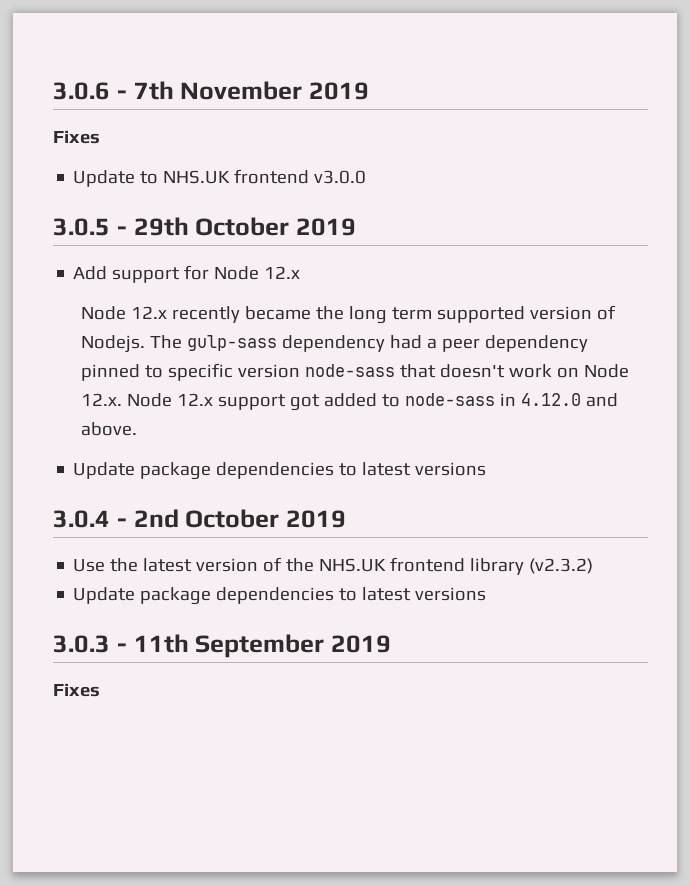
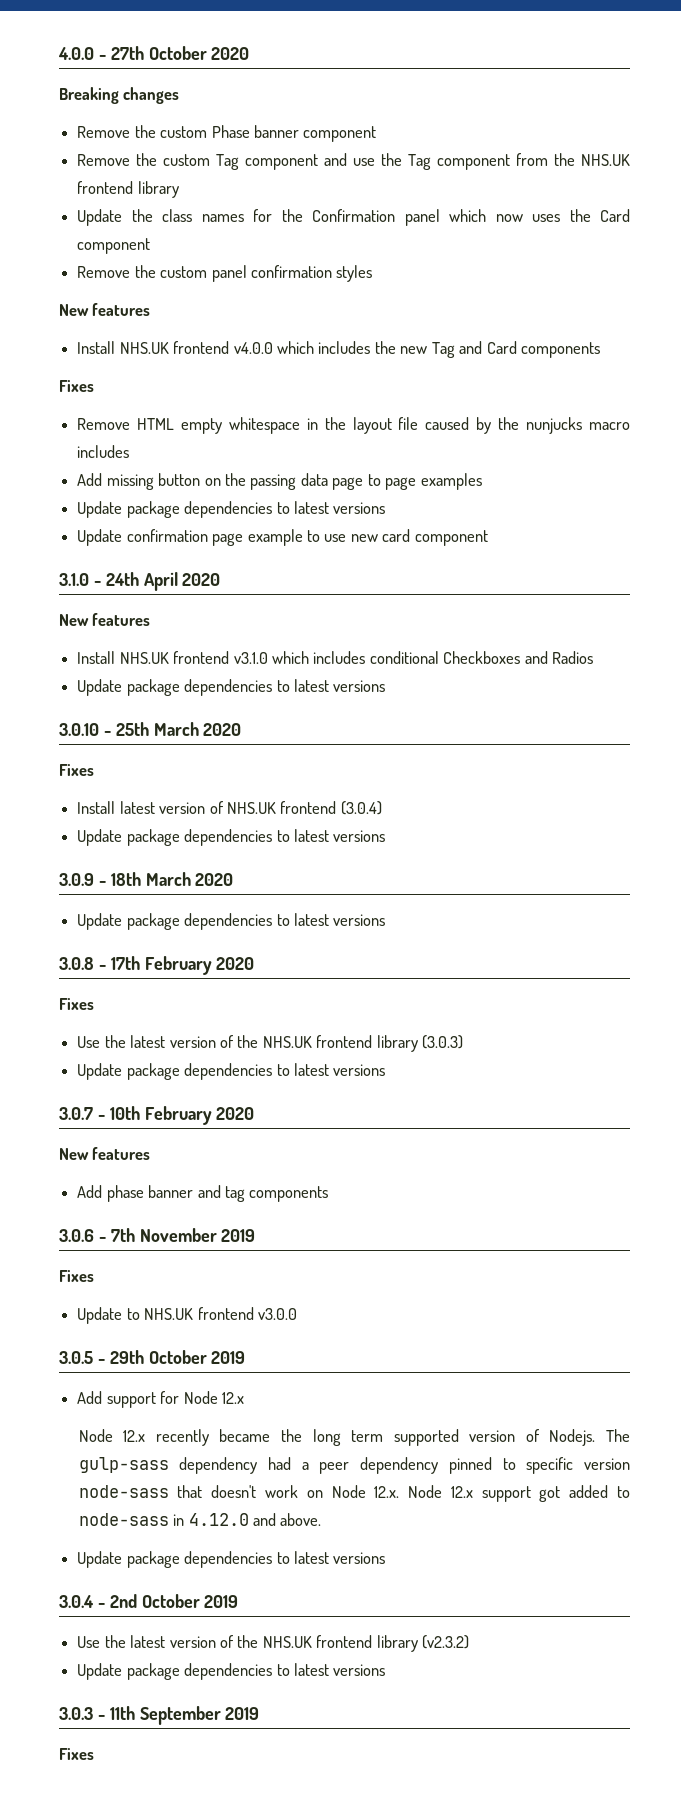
(53, 91) none -> [58,46,250,60] [59,87,180,104] [77,125,377,142] [77,153,630,170] [77,181,179,198] [77,209,630,226] [77,238,151,254] [77,265,373,282] [59,303,151,316] [77,341,601,358] [59,380,94,392] [77,417,630,434] [77,445,130,458] [77,473,482,490] [77,501,386,518] [77,529,488,546] [59,572,221,591] [59,613,151,626] [77,651,594,664] [77,679,386,696] [59,722,242,736] [59,764,94,776] [77,801,382,815] [77,829,386,846] [59,872,234,886] [77,913,386,930] [59,956,255,975] [59,998,94,1010] [77,1035,464,1052] [77,1063,386,1080] [59,1106,255,1125] [59,1147,151,1160] [77,1185,329,1202] 4.0.0 - 27th October 2020 // Breaking changes // Remove the custom Phase banner component // Remove the custom Tag component and use the Tag component from the NHS.UK frontend library // Update the class names for the Confirmation panel which now uses the Card component // Remove the custom panel confirmation styles // New features // Install NHS.UK frontend v4.0.0 which includes the new Tag and Card components // Fixes // Remove HTML empty whitespace in the layout file caused by the nunjucks macro includes // Add missing button on the passing data page to page examples // Update package dependencies to latest versions // Update confirmation page example to use new card component // 3.1.0 - 24th April 2020 // New features // Install NHS.UK frontend v3.1.0 which includes conditional Checkboxes and Radios // Update package dependencies to latest versions // 3.0.10 - 25th March 2020 // Fixes // Install latest version of NHS.UK frontend (3.0.4) // Update package dependencies to latest versions // 3.0.9 - 18th March 2020 // Update package dependencies to latest versions // 3.0.8 - 17th February 2020 // Fixes // Use the latest version of the NHS.UK frontend library (3.0.3) // Update package dependencies to latest versions // 3.0.7 - 10th February 2020 // New features // Add phase banner and tag components //

